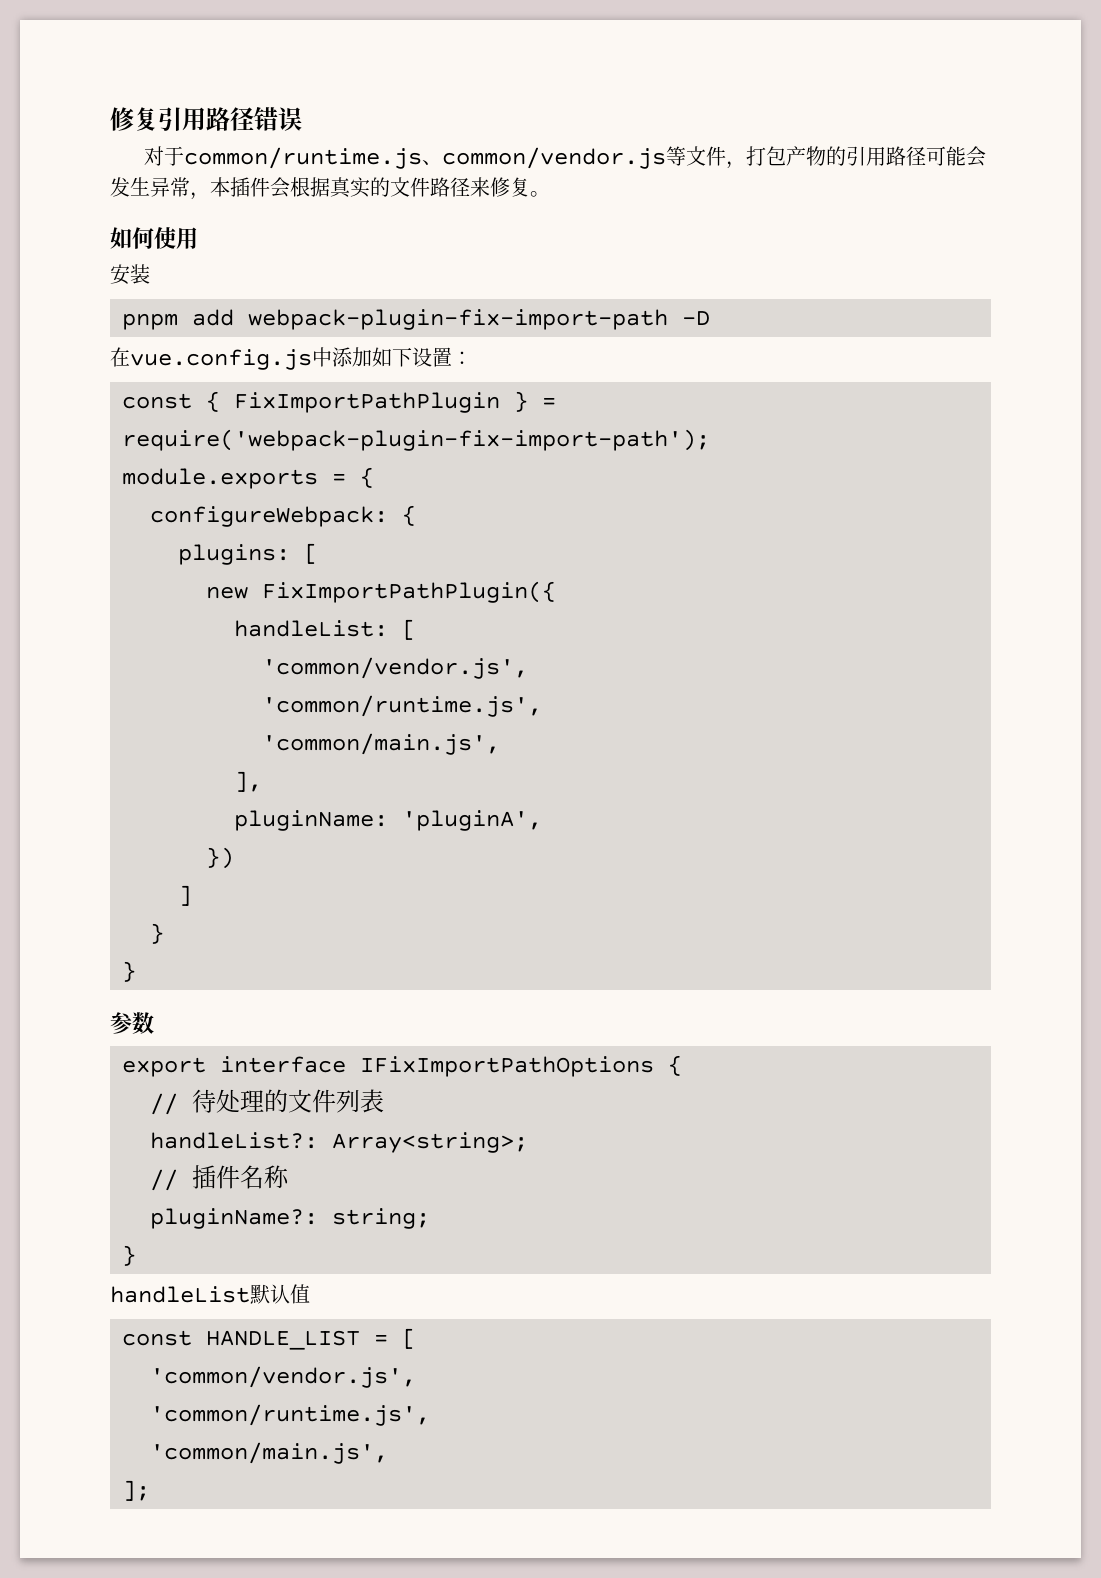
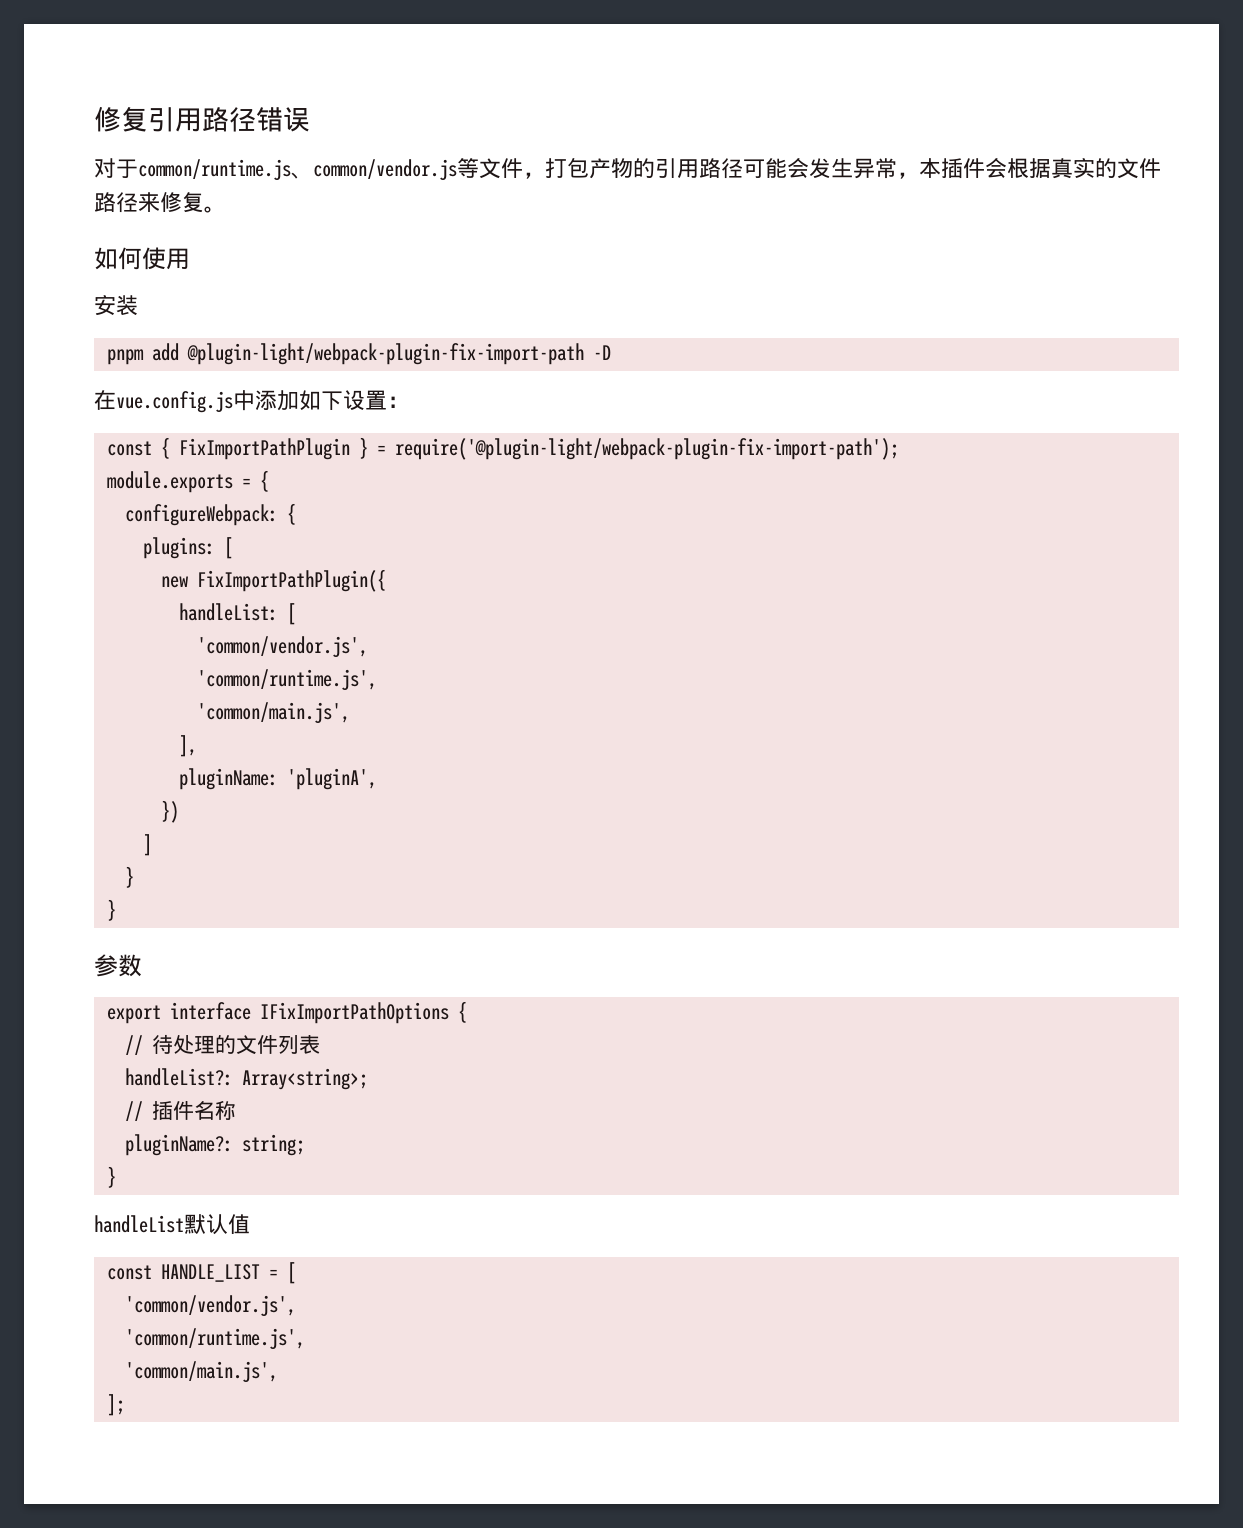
[248,309,668,330] webpack-plugin-fix-import-path -> [186,343,584,365] @plugin-light/webpack-plugin-fix-import-path
[122,429,710,451] require('webpack-plugin-fix-import-path'); -> [394,438,899,460] require('@plugin-light/webpack-plugin-fix-import-path');

